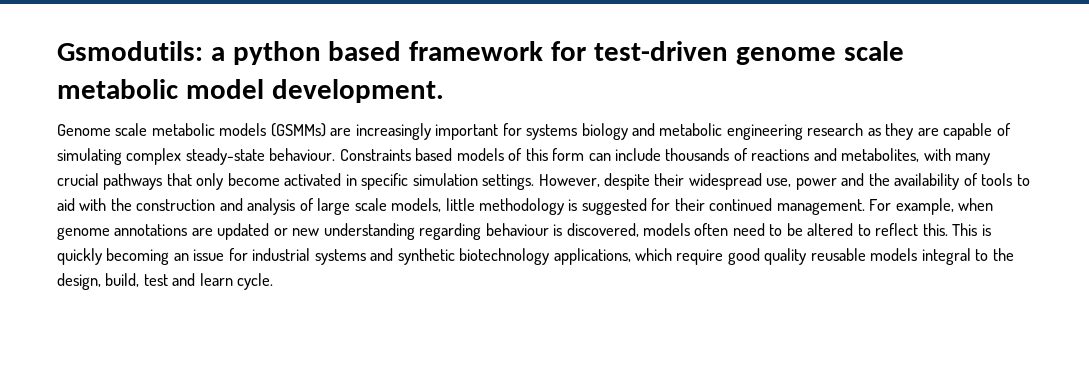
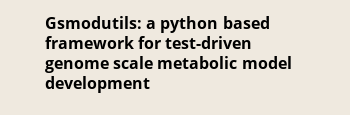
[271,79,444,103] [57,123,1011,140] [57,148,991,165] [57,173,1030,190] [57,198,994,215] [57,223,991,240] [57,248,1014,265] [57,273,274,290] development. // Genome scale metabolic models (GSMMs) are increasingly important for systems biology and metabolic engineering research as they are capable of simulating complex steady-state behaviour. Constraints based models of this form can include thousands of reactions and metabolites, with many crucial pathways that only become activated in specific simulation settings. However, despite their widespread use, power and the availability of tools to aid with the construction and analysis of large scale models, little methodology is suggested for their continued management. For example, when genome annotations are updated or new understanding regarding behaviour is discovered, models often need to be altered to reflect this. This is quickly becoming an issue for industrial systems and synthetic biotechnology applications, which require good quality reusable models integral to the design, build, test and learn cycle. -> [45,76,150,93] development

